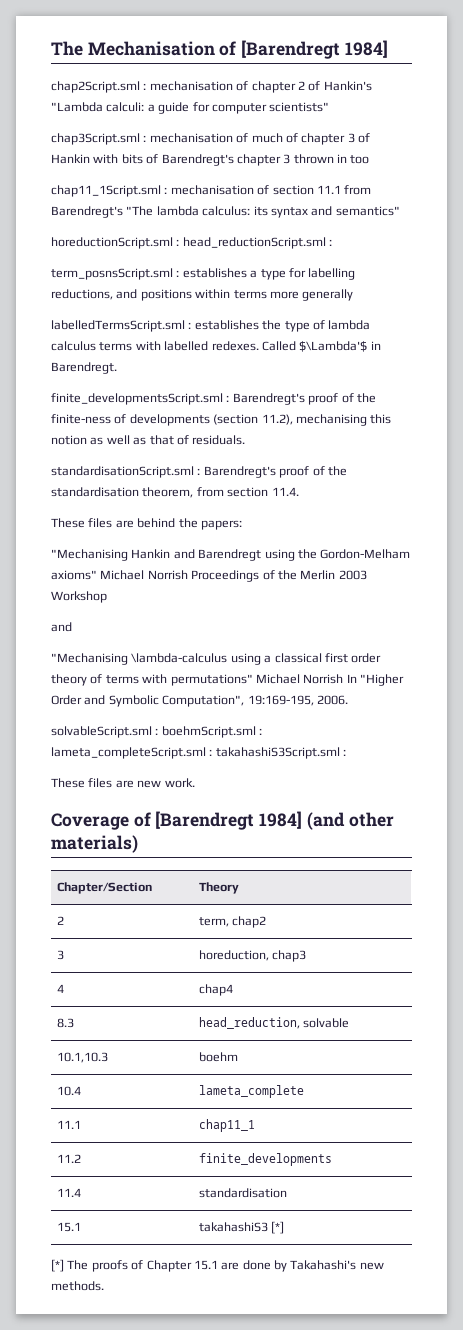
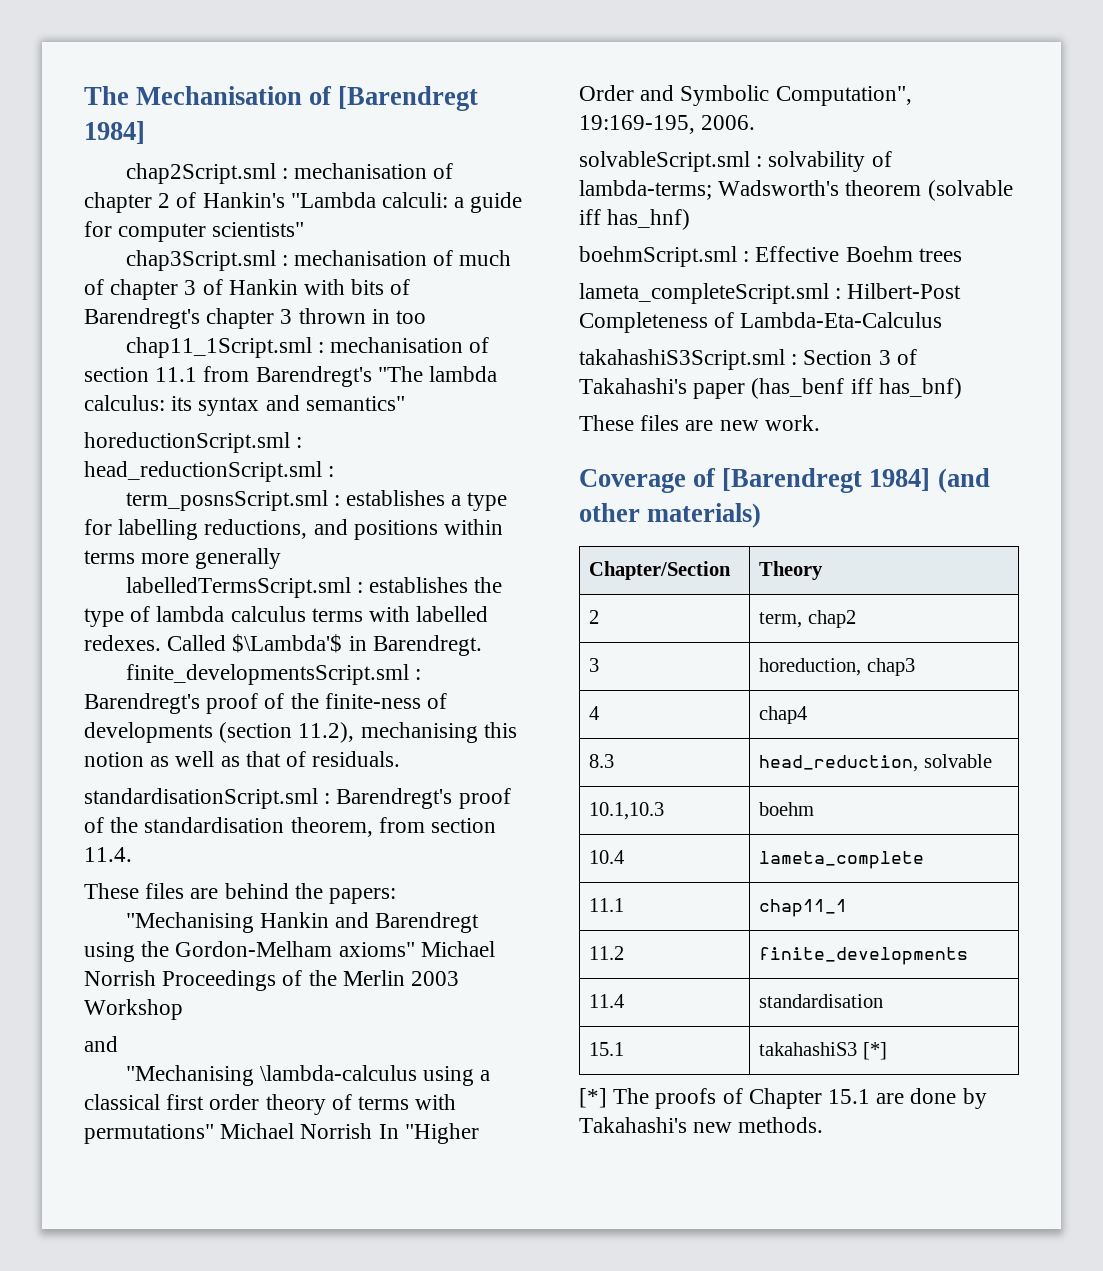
[161,726,263,738] [51,747,347,759] boehmScript.sml : lameta_completeScript.sml : takahashiS3Script.sml : -> [768,151,892,172] [579,180,1013,201] [579,209,691,230] [579,246,962,267] [579,283,962,304] [579,312,943,333] [579,349,917,370] [579,378,962,399] solvability of lambda-terms; Wadsworth's theorem (solvable iff has_hnf) // boehmScript.sml : Effective Boehm trees // lameta_completeScript.sml : Hilbert-Post Completeness of Lambda-Eta-Calculus // takahashiS3Script.sml : Section 3 of Takahashi's paper (has_benf iff has_bnf)

